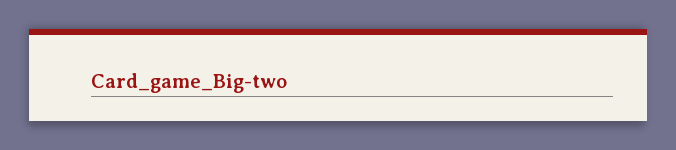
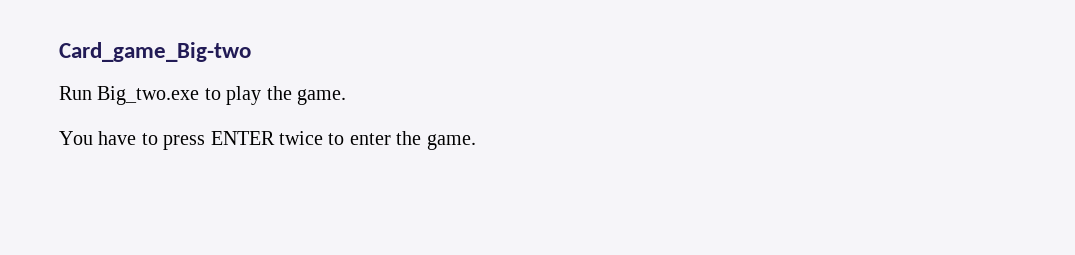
(287, 83) none -> [59,86,346,105] [59,131,476,150] // Run Big_two.exe to play the game. // You have to press ENTER twice to enter the game.

